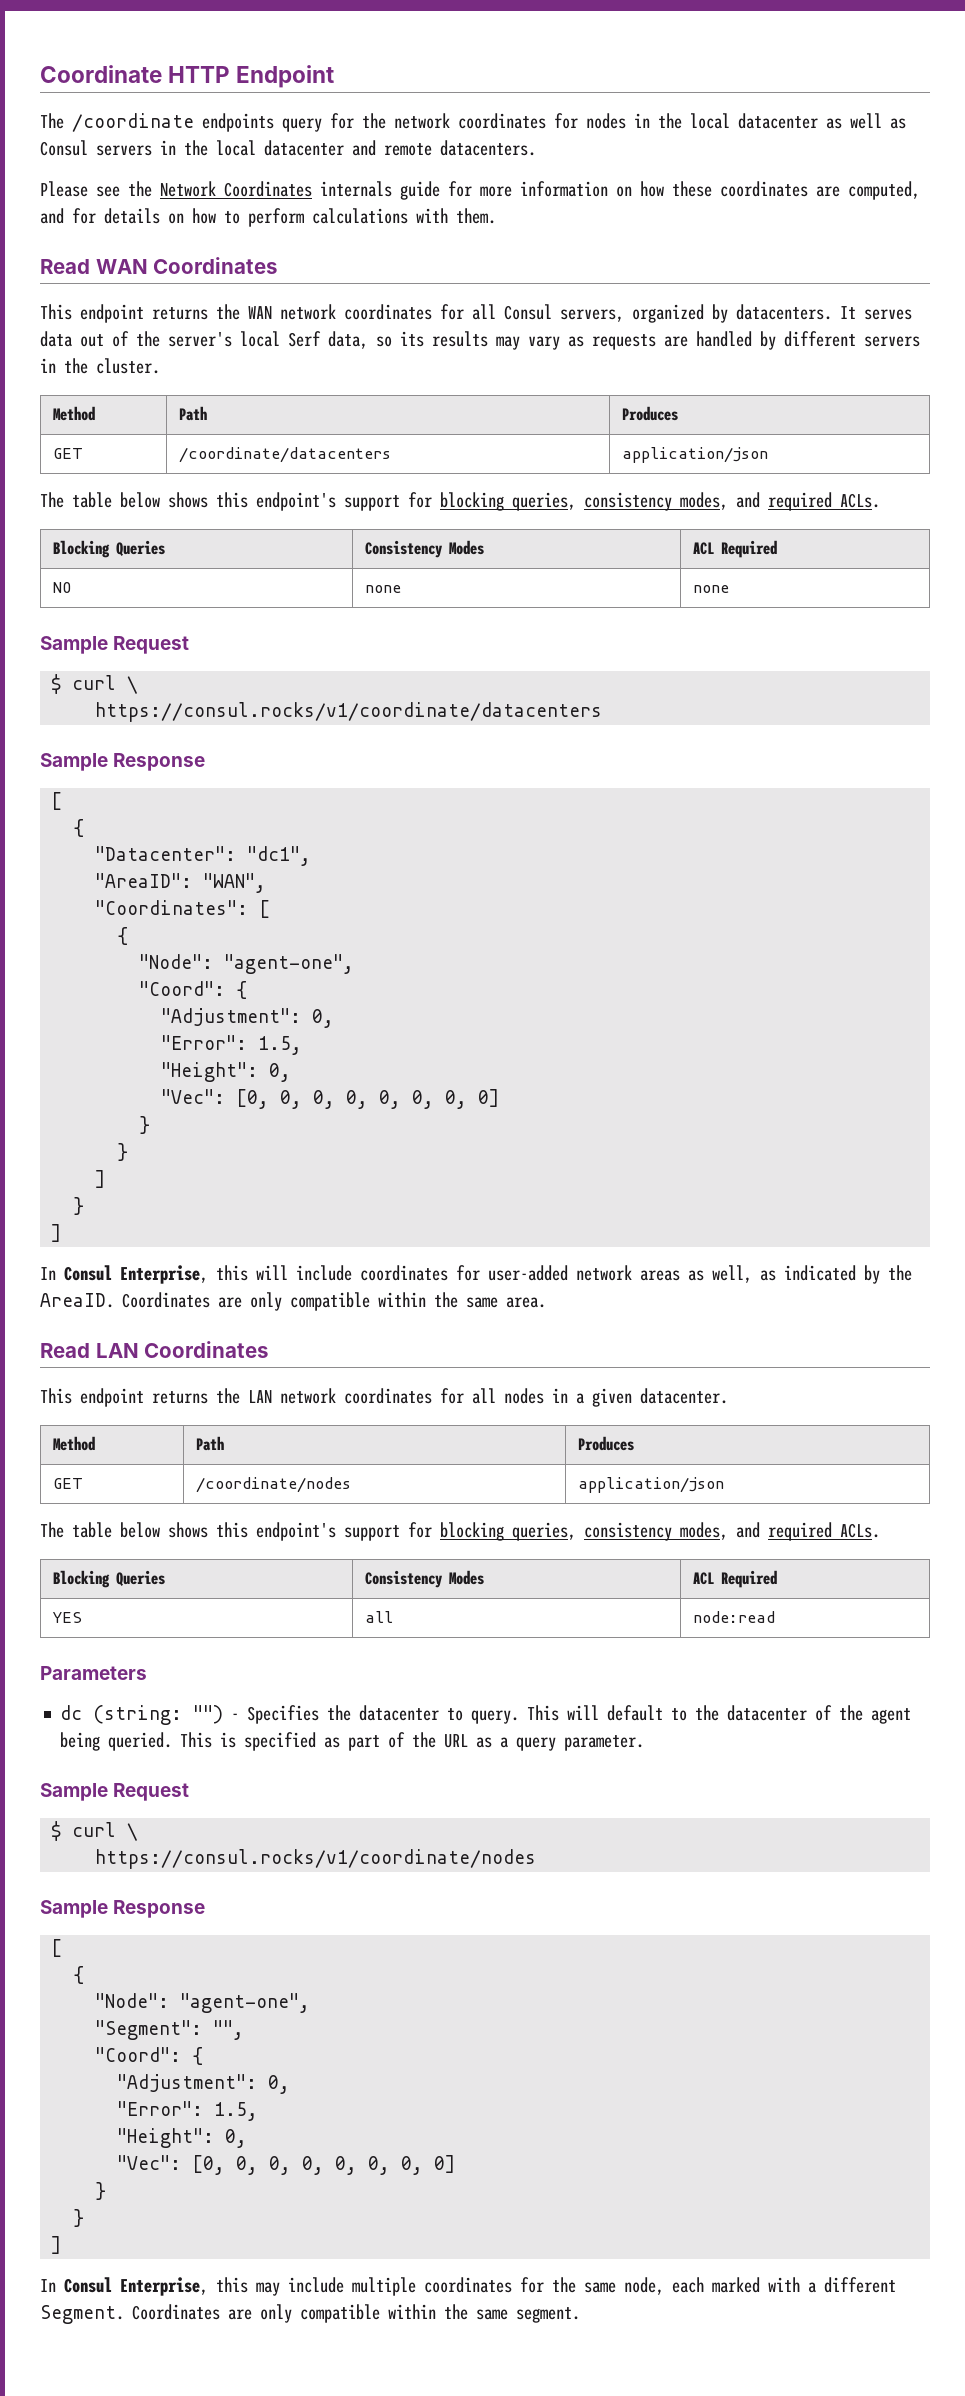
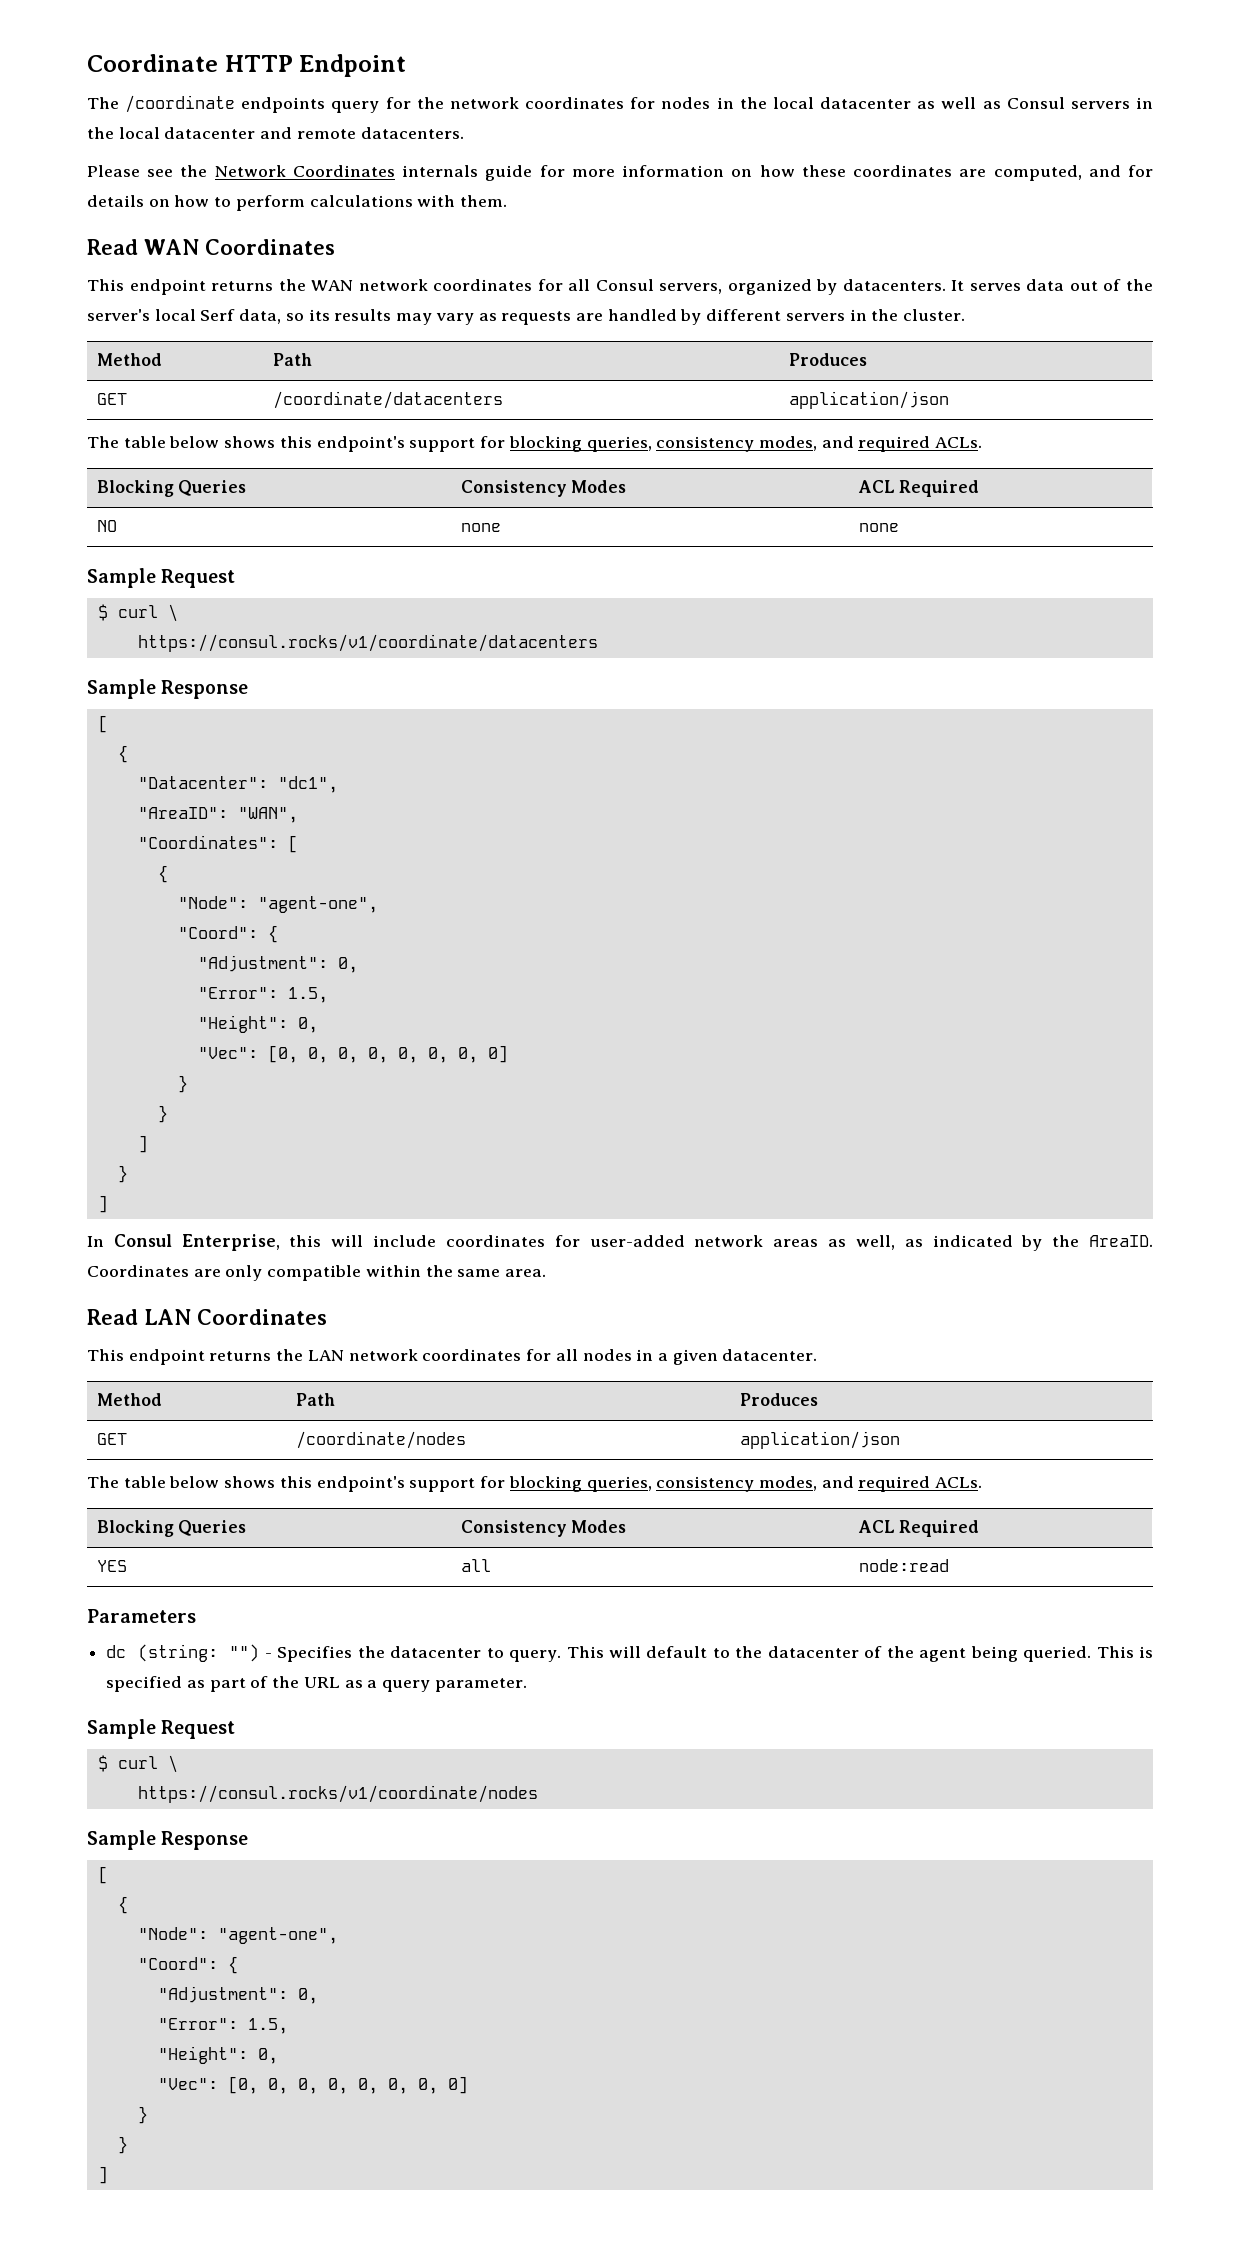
[95,2020,245,2040] // "Segment": "", -> (338, 1935) none
[40,2277,896,2296] [40,2304,580,2324] // In Consul Enterprise, this may include multiple coordinates for the same node, each marked with a different Segment. Coordinates are only compatible within the same segment. -> (108, 2175) none

